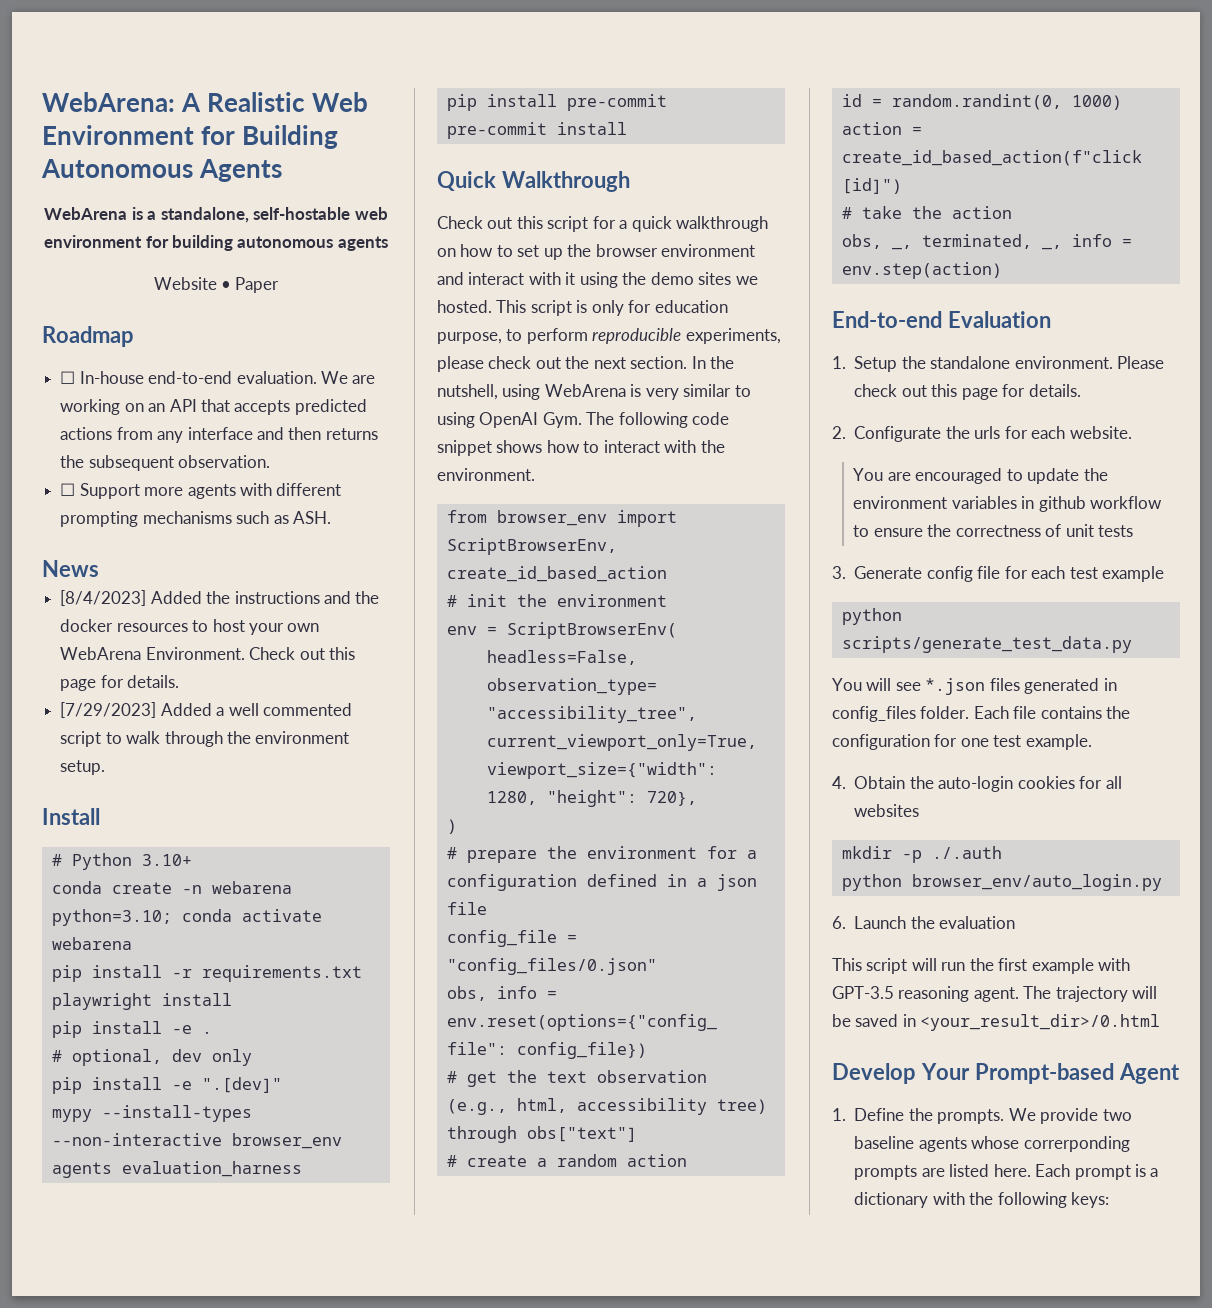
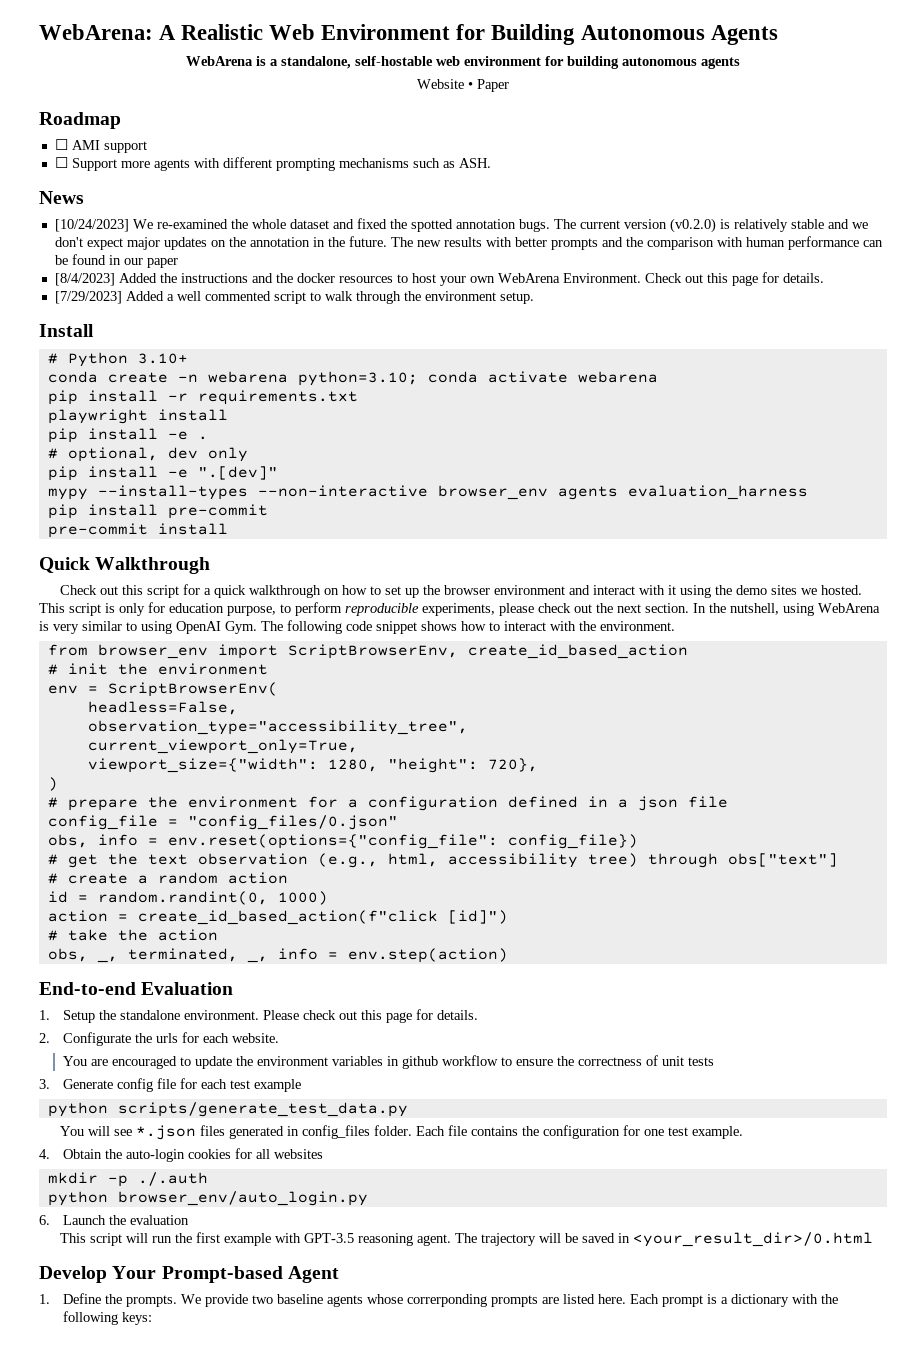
[79,371,376,384] [60,399,367,415] [60,427,378,443] [60,455,271,471] In-house end-to-end evaluation. We are working on an API that accepts predicted actions from any interface and then returns the subsequent observation. -> [71,140,147,153] AMI support
(99, 568) none -> [54,218,868,233] [54,236,883,250] [54,254,178,268] // [10/24/2023] We re-examined the whole dataset and fixed the spotted annotation bugs. The current version (v0.2.0) is relatively stable and we don't expect major updates on the annotation in the future. The new results with better prompts and the comparison with human performance can be found in our paper

